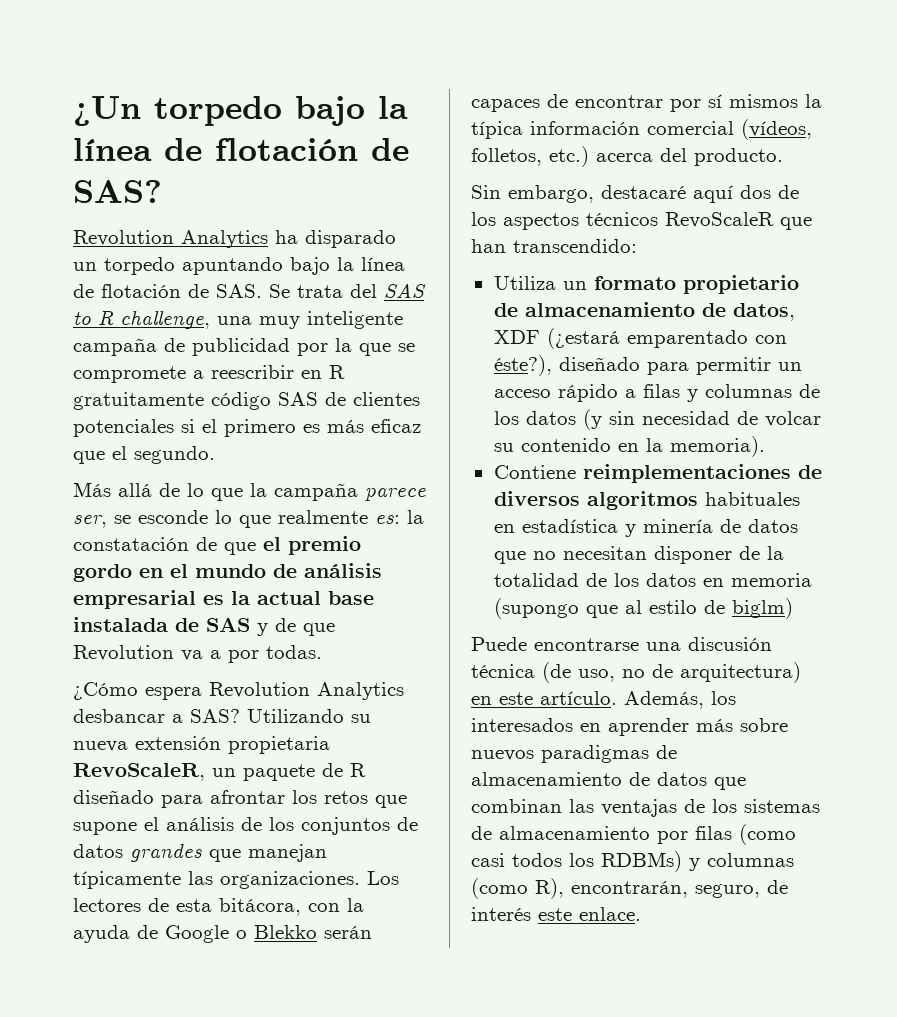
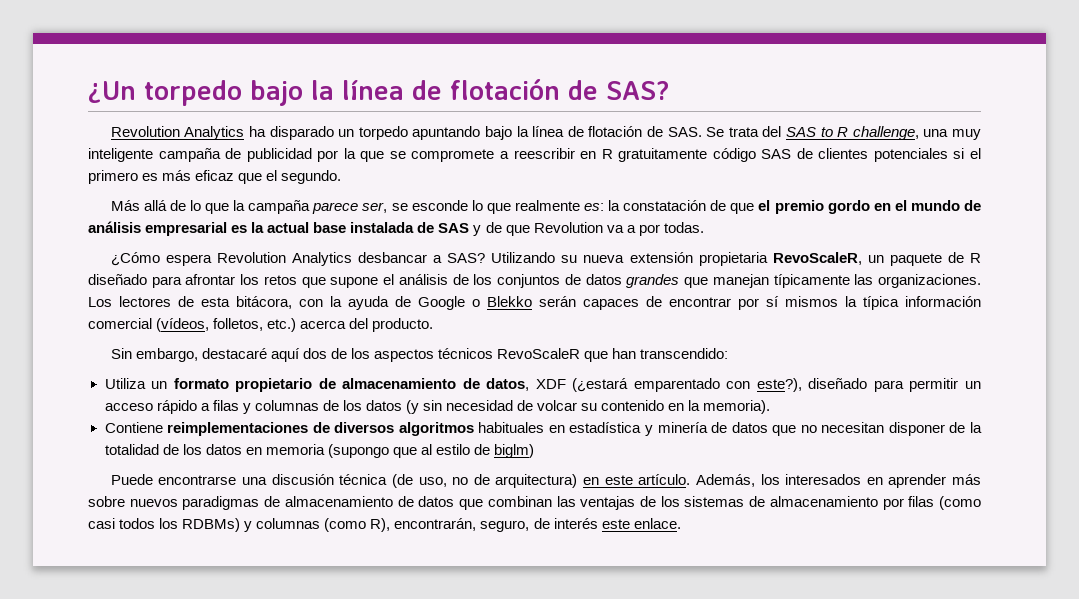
[493,355,552,376] éste?), -> [756,378,802,392] este?),

